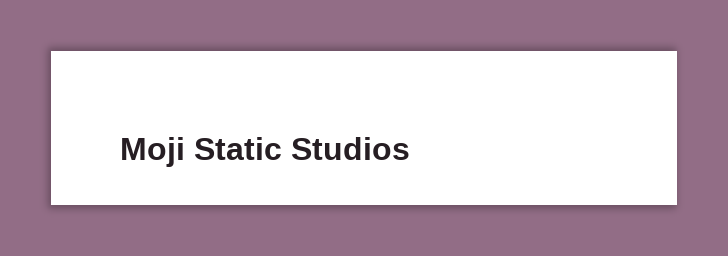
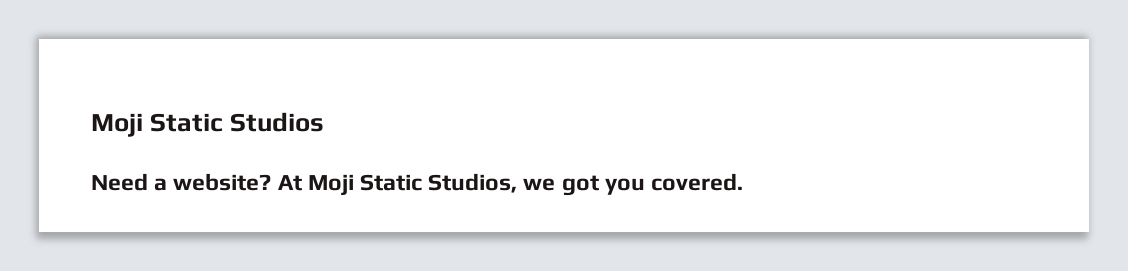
(410, 148) none -> [91,173,744,196] // Need a website? At Moji Static Studios, we got you covered.

